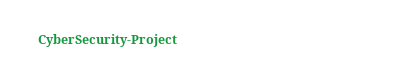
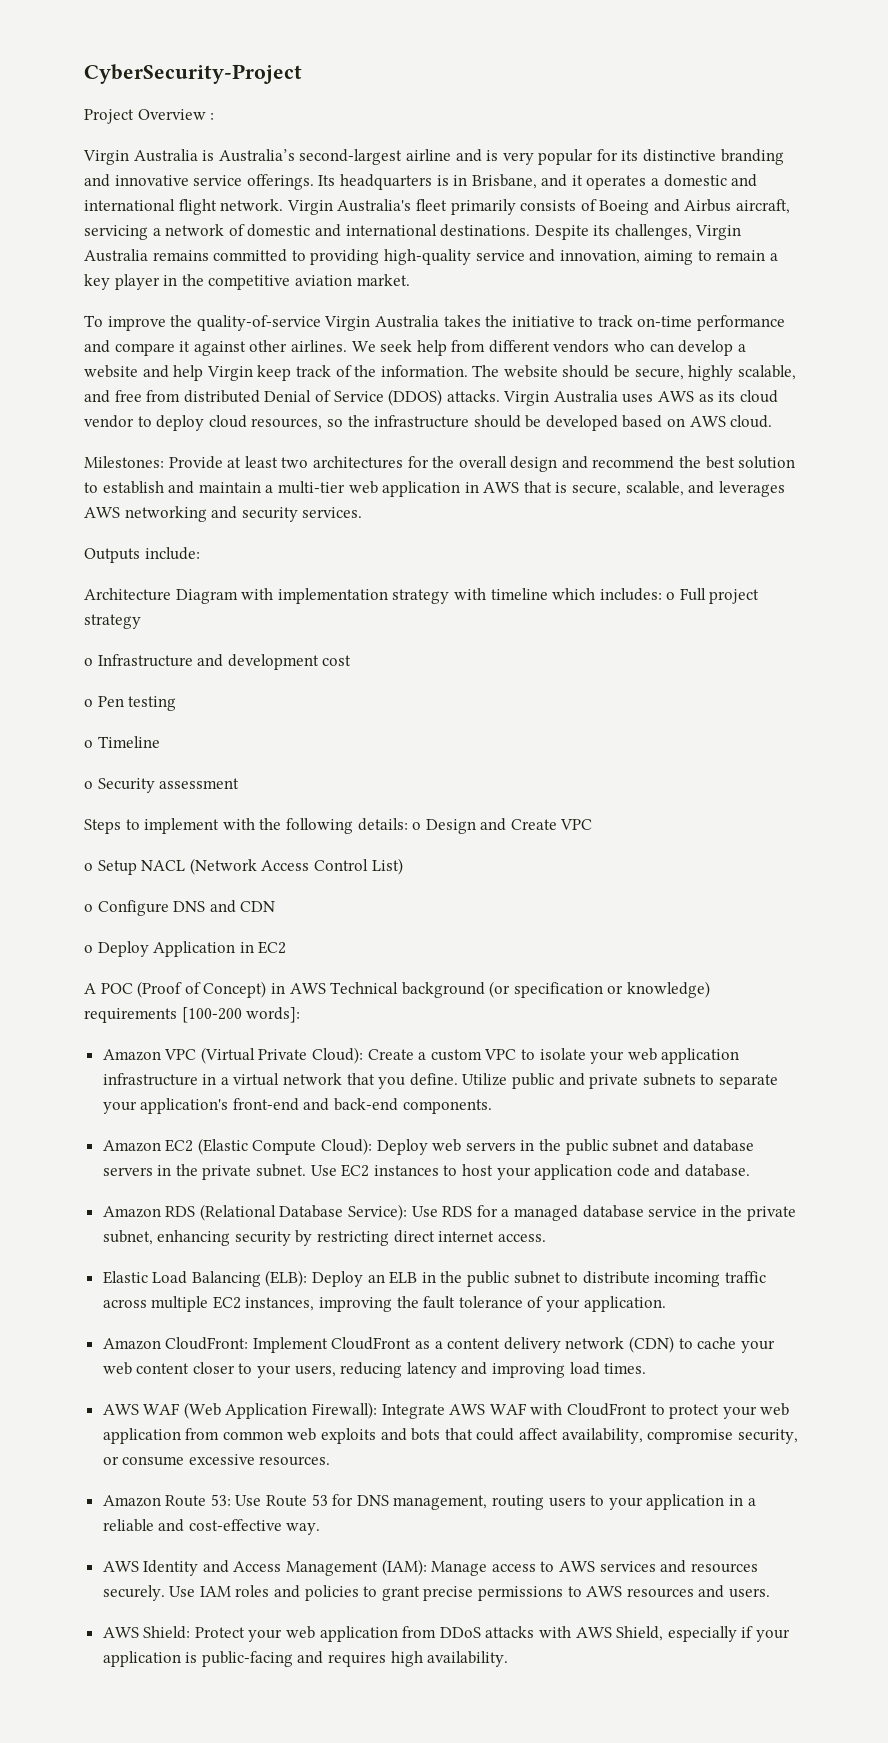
(177, 40) none -> [84,109,215,124] [83,149,784,165] [84,174,758,190] [84,199,791,215] [84,224,742,240] [84,249,779,265] [84,274,410,290] [84,315,786,331] [84,340,746,356] [84,365,796,381] [84,389,778,406] [84,415,773,431] [84,456,796,472] [84,481,785,497] [84,506,363,522] [84,547,200,563] [84,588,760,604] [84,614,141,629] [84,654,352,670] [84,696,177,711] [84,736,160,748] [84,778,240,793] [84,818,593,834] [84,858,403,875] [84,900,276,916] [84,941,287,957] [84,981,711,998] [84,1007,301,1023] [102,1047,740,1064] [102,1073,778,1089] [102,1098,492,1114] [102,1138,755,1155] [102,1164,750,1180] [102,1204,796,1221] [102,1230,546,1246] [102,1270,766,1287] [102,1296,666,1312] [102,1336,775,1353] [102,1362,647,1378] [102,1402,790,1419] [102,1428,798,1444] [102,1454,331,1466] [102,1494,756,1510] [102,1519,321,1535] [102,1559,758,1576] [102,1585,770,1601] [102,1626,790,1642] [102,1651,509,1667] // Project Overview : // Virgin Australia is Australia’s second-largest airline and is very popular for its distinctive branding and innovative service offerings. Its headquarters is in Brisbane, and it operates a domestic and international flight network. Virgin Australia's fleet primarily consists of Boeing and Airbus aircraft, servicing a network of domestic and international destinations. Despite its challenges, Virgin Australia remains committed to providing high-quality service and innovation, aiming to remain a key player in the competitive aviation market. // To improve the quality-of-service Virgin Australia takes the initiative to track on-time performance and compare it against other airlines. We seek help from different vendors who can develop a website and help Virgin keep track of the information. The website should be secure, highly scalable, and free from distributed Denial of Service (DDOS) attacks. Virgin Australia uses AWS as its cloud vendor to deploy cloud resources, so the infrastructure should be developed based on AWS cloud. // Milestones: Provide at least two architectures for the overall design and recommend the best solution to establish and maintain a multi-tier web application in AWS that is secure, scalable, and leverages AWS networking and security services. // Outputs include: // Architecture Diagram with implementation strategy with timeline which includes: o Full project strategy // o Infrastructure and development cost // o Pen testing // o Timeline // o Security assessment // Steps to implement with the following details: o Design and Create VPC // o Setup NACL (Network Access Control List) // o Configure DNS and CDN // o Deploy Application in EC2 // A POC (Proof of Concept) in AWS Technical background (or specification or knowledge) requirements [100-200 words]: // Amazon VPC (Virtual Private Cloud): Create a custom VPC to isolate your web application infrastructure in a virtual network that you define. Utilize public and private subnets to separate your application's front-end and back-end components. // Amazon EC2 (Elastic Compute Cloud): Deploy web servers in the public subnet and database servers in the private subnet. Use EC2 instances to host your application code and database. // Amazon RDS (Relational Database Service): Use RDS for a managed database service in the private subnet, enhancing security by restricting direct internet access. // Elastic Load Balancing (ELB): Deploy an ELB in the public subnet to distribute incoming traffic across multiple EC2 instances, improving the fault tolerance of your application. // Amazon CloudFront: Implement CloudFront as a content delivery network (CDN) to cache your web content closer to your users, reducing latency and improving load times. // AWS WAF (Web Application Firewall): Integrate AWS WAF with CloudFront to protect your web application from common web exploits and bots that could affect availability, compromise security, or consume excessive resources. // Amazon Route 53: Use Route 53 for DNS management, routing users to your application in a reliable and cost-effective way. // AWS Identity and Access Management (IAM): Manage access to AWS services and resources securely. Use IAM roles and policies to grant precise permissions to AWS resources and users. // AWS Shield: Protect your web application from DDoS attacks with AWS Shield, especially if your application is public-facing and requires high availability.

